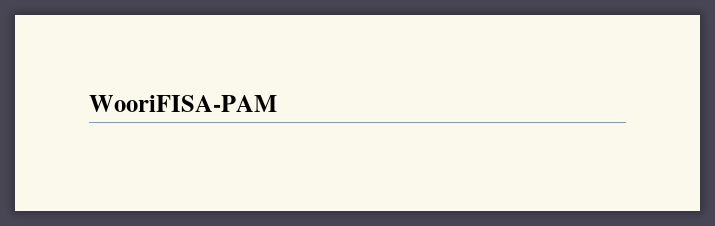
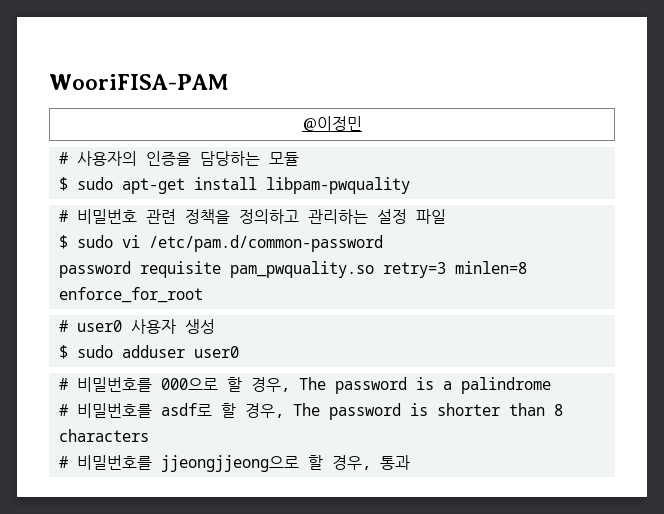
(277, 103) none -> [302,116,362,131] [58,151,299,166] [58,177,410,194] [58,209,446,224] [58,235,383,252] [58,261,527,278] [58,287,203,303] [58,319,215,334] [58,345,239,359] [58,377,551,394] [58,403,563,420] [58,429,149,442] [58,455,410,472] // @이정민 // # 사용자의 인증을 담당하는 모듈 // $ sudo apt-get install libpam-pwquality // # 비밀번호 관련 정책을 정의하고 관리하는 설정 파일 // $ sudo vi /etc/pam.d/common-password // password requisite pam_pwquality.so retry=3 minlen=8 enforce_for_root // # user0 사용자 생성 // $ sudo adduser user0 // # 비밀번호를 000으로 할 경우, The password is a palindrome // # 비밀번호를 asdf로 할 경우, The password is shorter than 8 characters // # 비밀번호를 jjeongjjeong으로 할 경우, 통과

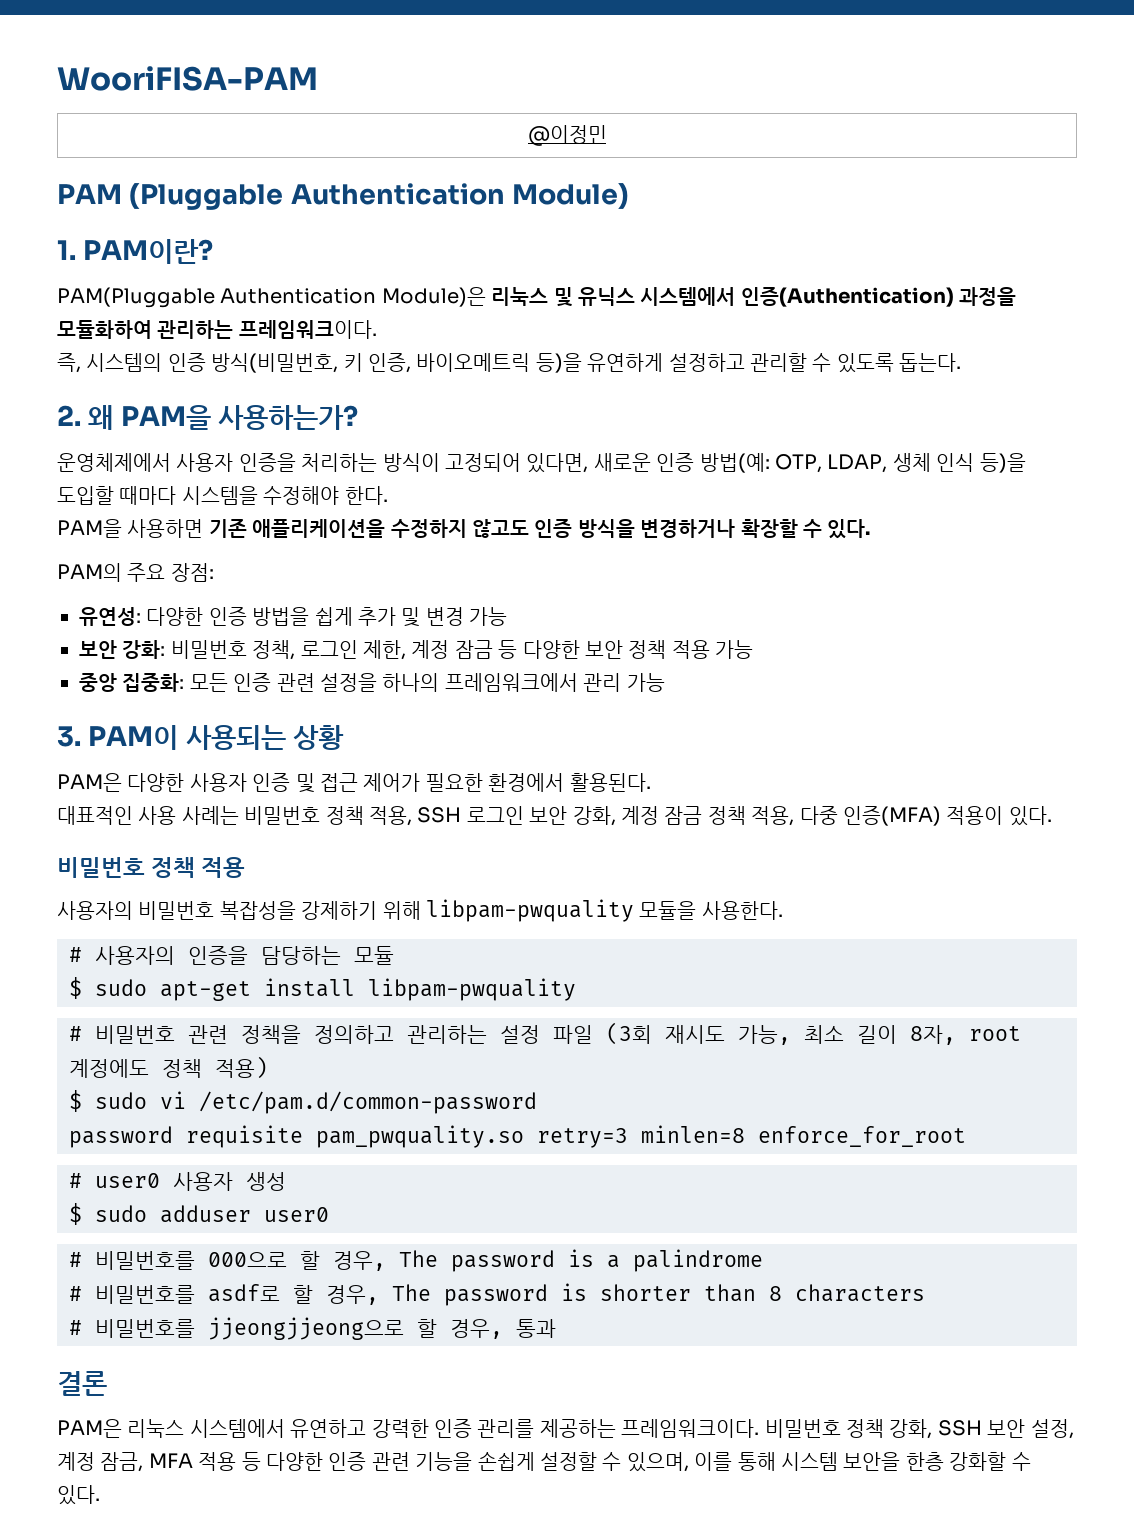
(362, 123) none -> [57,183,629,210] [57,239,214,264] [57,287,1017,308] [57,320,377,339] [57,353,962,373] [57,405,358,430] [57,453,1026,473] [57,486,388,505] [57,519,871,539] [57,563,214,582] [79,607,508,627] [79,640,754,660] [79,673,665,692] [57,725,344,750] [57,773,651,793] [57,806,1052,826] [57,857,246,878] [57,899,783,922] // PAM (Pluggable Authentication Module) // 1. PAM이란? // PAM(Pluggable Authentication Module)은 리눅스 및 유닉스 시스템에서 인증(Authentication) 과정을 모듈화하여 관리하는 프레임워크이다. // 즉, 시스템의 인증 방식(비밀번호, 키 인증, 바이오메트릭 등)을 유연하게 설정하고 관리할 수 있도록 돕는다. // 2. 왜 PAM을 사용하는가? // 운영체제에서 사용자 인증을 처리하는 방식이 고정되어 있다면, 새로운 인증 방법(예: OTP, LDAP, 생체 인식 등)을 도입할 때마다 시스템을 수정해야 한다. // PAM을 사용하면 기존 애플리케이션을 수정하지 않고도 인증 방식을 변경하거나 확장할 수 있다. // PAM의 주요 장점: // 유연성: 다양한 인증 방법을 쉽게 추가 및 변경 가능 // 보안 강화: 비밀번호 정책, 로그인 제한, 계정 잠금 등 다양한 보안 정책 적용 가능 // 중앙 집중화: 모든 인증 관련 설정을 하나의 프레임워크에서 관리 가능 // 3. PAM이 사용되는 상황 // PAM은 다양한 사용자 인증 및 접근 제어가 필요한 환경에서 활용된다. // 대표적인 사용 사례는 비밀번호 정책 적용, SSH 로그인 보안 강화, 계정 잠금 정책 적용, 다중 인증(MFA) 적용이 있다. // 비밀번호 정책 적용 // 사용자의 비밀번호 복잡성을 강제하기 위해 libpam-pwquality 모듈을 사용한다.
(446, 216) none -> [606,1022,1021,1045] [69,1056,268,1079] (3회 재시도 가능, 최소 길이 8자, root 계정에도 정책 적용)
(410, 462) none -> [57,1371,107,1396] [57,1419,1074,1439] [57,1451,1031,1472] [57,1485,100,1505] // 결론 // PAM은 리눅스 시스템에서 유연하고 강력한 인증 관리를 제공하는 프레임워크이다. 비밀번호 정책 강화, SSH 보안 설정, 계정 잠금, MFA 적용 등 다양한 인증 관련 기능을 손쉽게 설정할 수 있으며, 이를 통해 시스템 보안을 한층 강화할 수 있다.

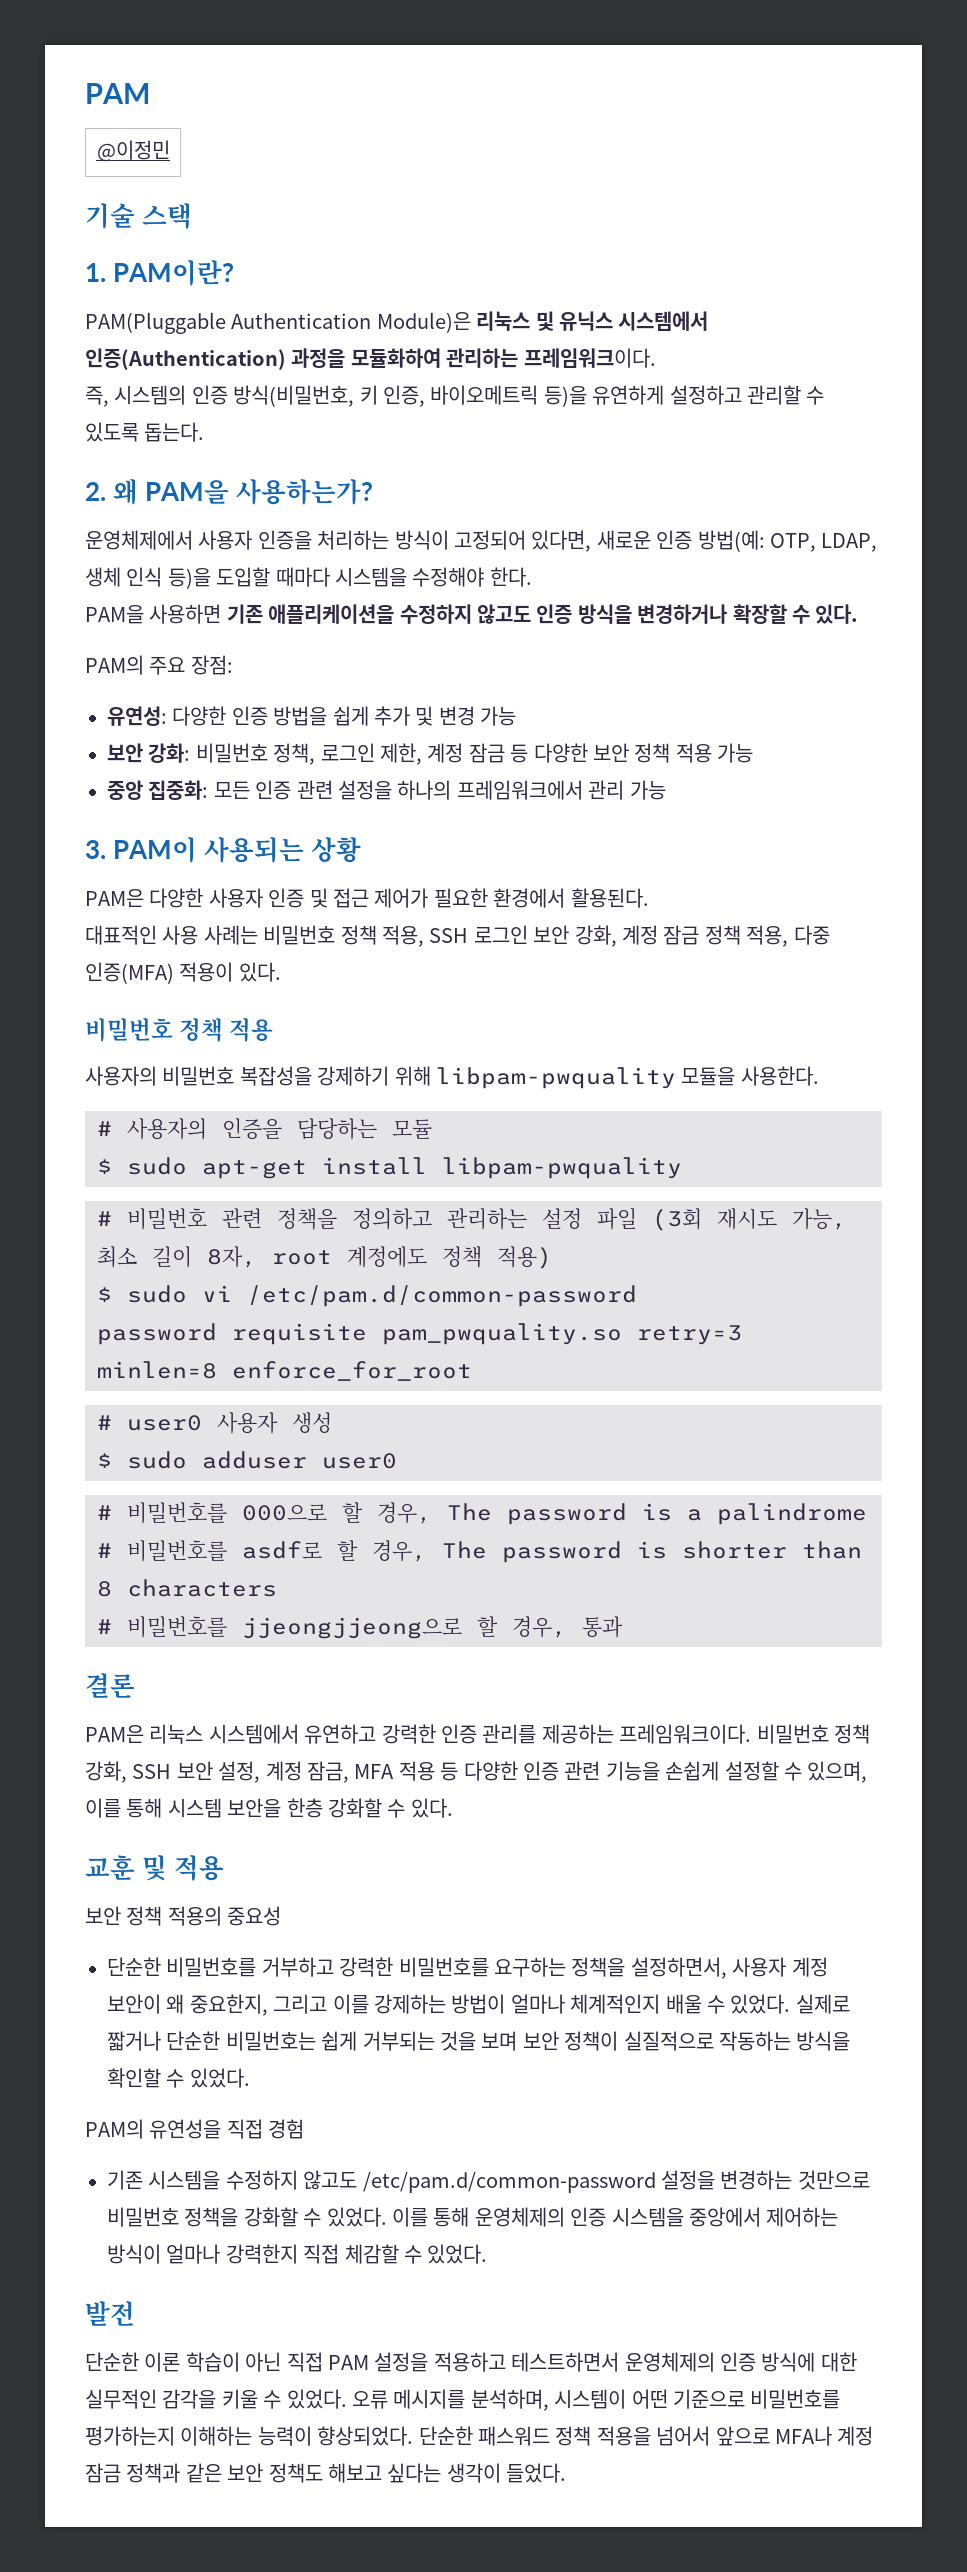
[57,66,318,91] WooriFISA-PAM -> [85,83,150,104] PAM
[57,183,629,210] PAM (Pluggable Authentication Module) -> [85,203,192,229] 기술 스택
(100, 1495) none -> [85,1855,224,1881] [85,1906,282,1926] [107,1957,828,1979] [107,1994,850,2016] [107,2031,851,2051] [107,2068,250,2088] [85,2119,305,2139] [107,2170,870,2193] [107,2207,839,2227] [107,2244,488,2264] [85,2301,135,2326] [85,2352,857,2372] [85,2389,841,2411] [85,2426,874,2446] [85,2463,567,2483] // 교훈 및 적용 // 보안 정책 적용의 중요성 // 단순한 비밀번호를 거부하고 강력한 비밀번호를 요구하는 정책을 설정하면서, 사용자 계정 보안이 왜 중요한지, 그리고 이를 강제하는 방법이 얼마나 체계적인지 배울 수 있었다. 실제로 짧거나 단순한 비밀번호는 쉽게 거부되는 것을 보며 보안 정책이 실질적으로 작동하는 방식을 확인할 수 있었다. // PAM의 유연성을 직접 경험 // 기존 시스템을 수정하지 않고도 /etc/pam.d/common-password 설정을 변경하는 것만으로 비밀번호 정책을 강화할 수 있었다. 이를 통해 운영체제의 인증 시스템을 중앙에서 제어하는 방식이 얼마나 강력한지 직접 체감할 수 있었다. // 발전 // 단순한 이론 학습이 아닌 직접 PAM 설정을 적용하고 테스트하면서 운영체제의 인증 방식에 대한 실무적인 감각을 키울 수 있었다. 오류 메시지를 분석하며, 시스템이 어떤 기준으로 비밀번호를 평가하는지 이해하는 능력이 향상되었다. 단순한 패스워드 정책 적용을 넘어서 앞으로 MFA나 계정 잠금 정책과 같은 보안 정책도 해보고 싶다는 생각이 들었다.

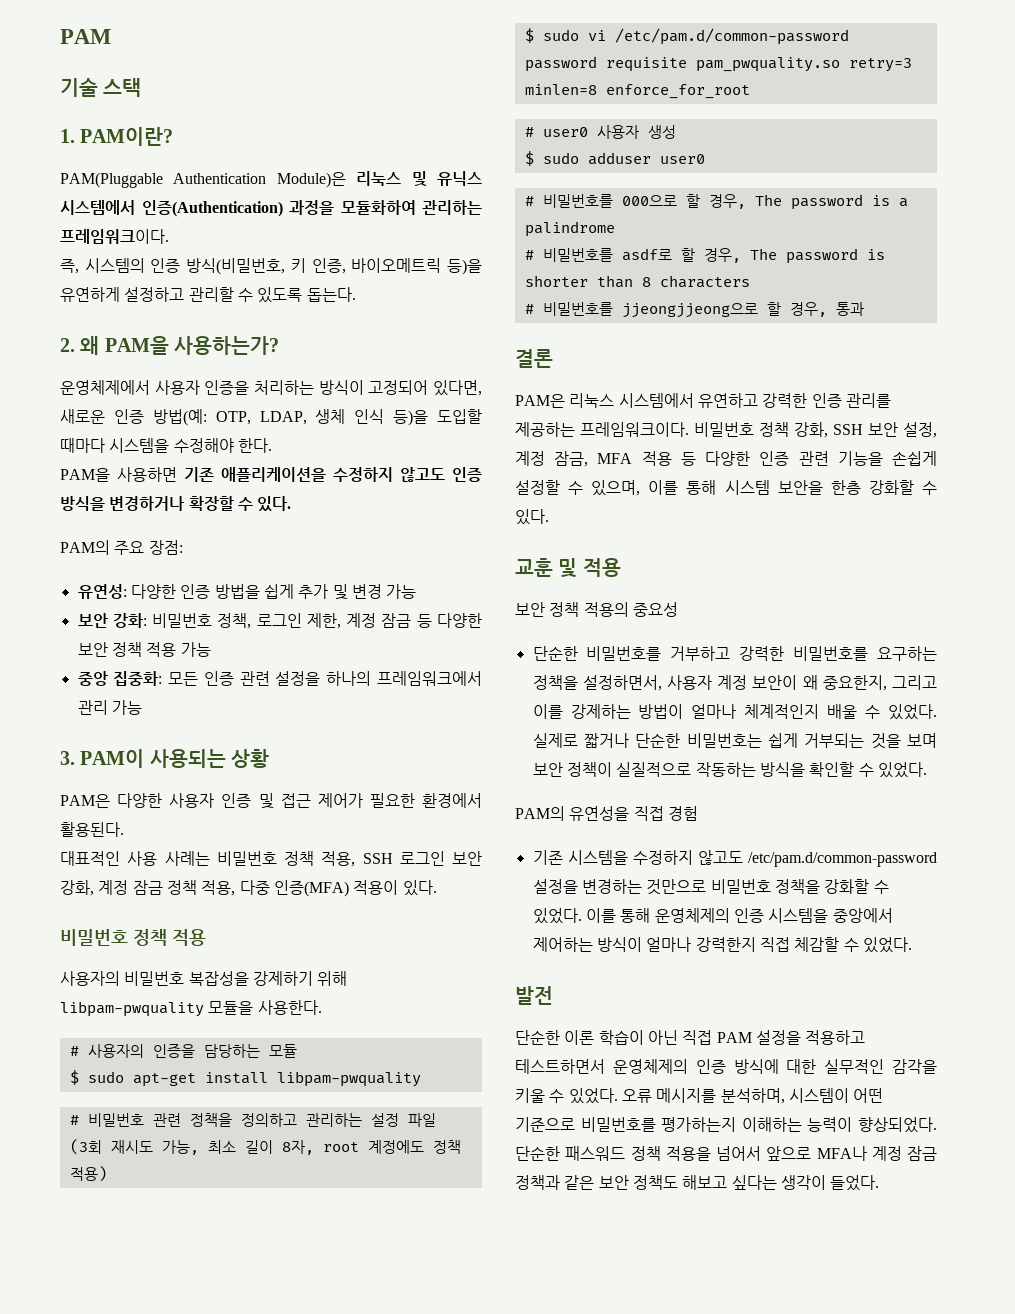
[85,83,150,104] [96,140,170,162] PAM // @이정민 -> [60,29,111,44] PAM

